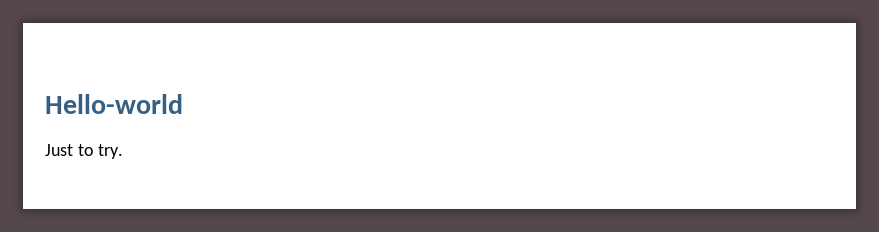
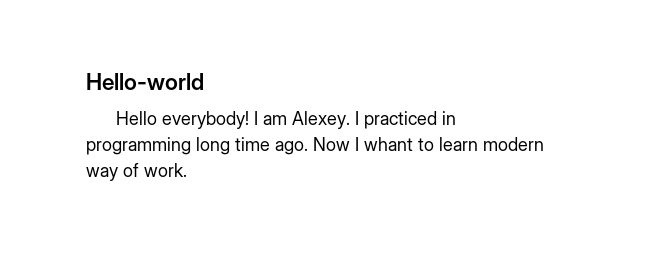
[45,144,124,159] Just to try. -> [115,111,456,129] [86,137,544,155] [86,163,187,181] Hello everybody! I am Alexey. I practiced in programming long time ago. Now I whant to learn modern way of work.

